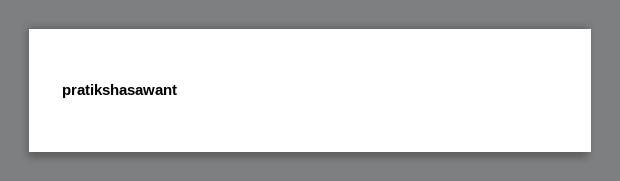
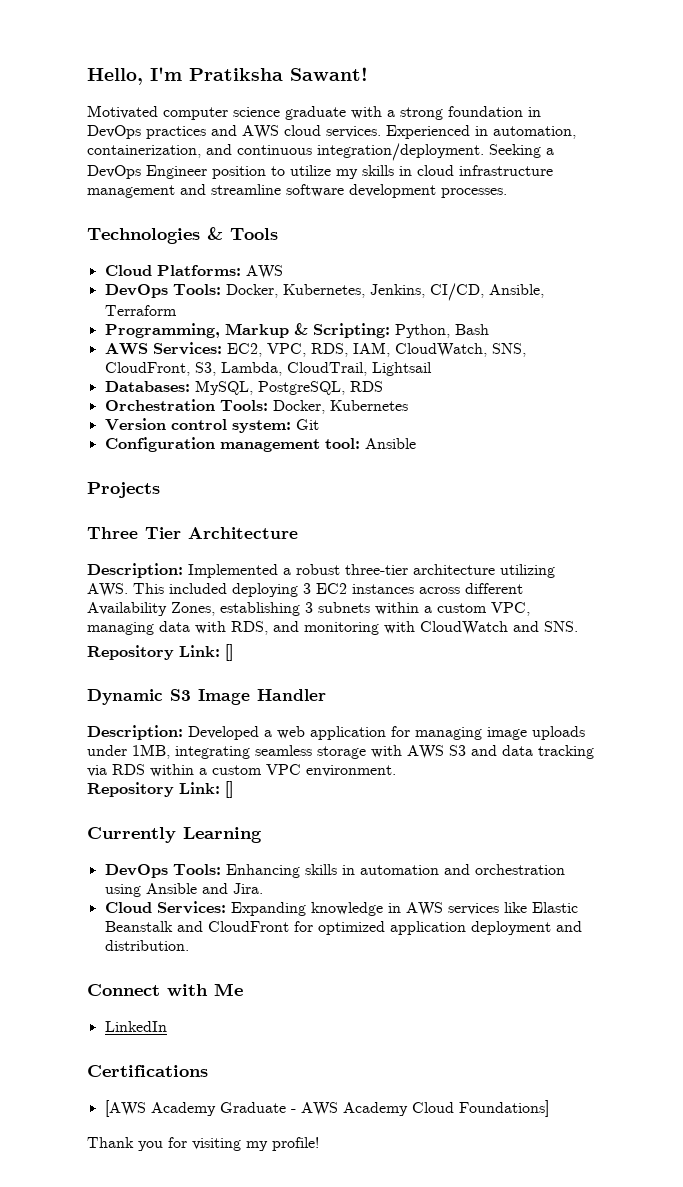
[62,84,177,98] pratikshasawant -> [87,67,368,85] [87,105,541,120] [87,125,576,139] [87,143,554,161] [87,165,553,179] [87,184,507,198] [87,227,278,244] [104,265,283,279] [104,283,544,301] [104,305,177,316] [104,323,489,338] [104,342,526,357] [104,362,432,376] [104,380,383,395] [104,399,408,414] [104,418,319,433] [104,437,416,452] [87,482,160,498] [87,527,298,539] [87,563,555,578] [87,583,523,597] [87,602,530,616] [87,621,578,635] [87,644,233,661] [87,689,326,705] [87,725,585,740] [87,744,594,759] [87,764,396,777] [87,781,233,798] [87,827,262,843] [104,864,565,878] [104,883,263,897] [104,901,578,916] [104,921,582,935] [104,940,189,951] [87,983,243,996] [104,1021,167,1032] [87,1065,208,1077] [104,1100,549,1117] [87,1137,319,1151] Hello, I'm Pratiksha Sawant! // Motivated computer science graduate with a strong foundation in DevOps practices and AWS cloud services. Experienced in automation, containerization, and continuous integration/deployment. Seeking a DevOps Engineer position to utilize my skills in cloud infrastructure management and streamline software development processes. // Technologies & Tools // Cloud Platforms: AWS // DevOps Tools: Docker, Kubernetes, Jenkins, CI/CD, Ansible, Terraform // Programming, Markup & Scripting: Python, Bash // AWS Services: EC2, VPC, RDS, IAM, CloudWatch, SNS, CloudFront, S3, Lambda, CloudTrail, Lightsail // Databases: MySQL, PostgreSQL, RDS // Orchestration Tools: Docker, Kubernetes // Version control system: Git // Configuration management tool: Ansible // Projects // Three Tier Architecture // Description: Implemented a robust three-tier architecture utilizing AWS. This included deploying 3 EC2 instances across different Availability Zones, establishing 3 subnets within a custom VPC, managing data with RDS, and monitoring with CloudWatch and SNS. // Repository Link: [] // Dynamic S3 Image Handler // Description: Developed a web application for managing image uploads under 1MB, integrating seamless storage with AWS S3 and data tracking via RDS within a custom VPC environment. // Repository Link: [] // Currently Learning // DevOps Tools: Enhancing skills in automation and orchestration using Ansible and Jira. // Cloud Services: Expanding knowledge in AWS services like Elastic Beanstalk and CloudFront for optimized application deployment and distribution. // Connect with Me // LinkedIn // Certifications // [AWS Academy Graduate - AWS Academy Cloud Foundations] // Thank you for visiting my profile!

